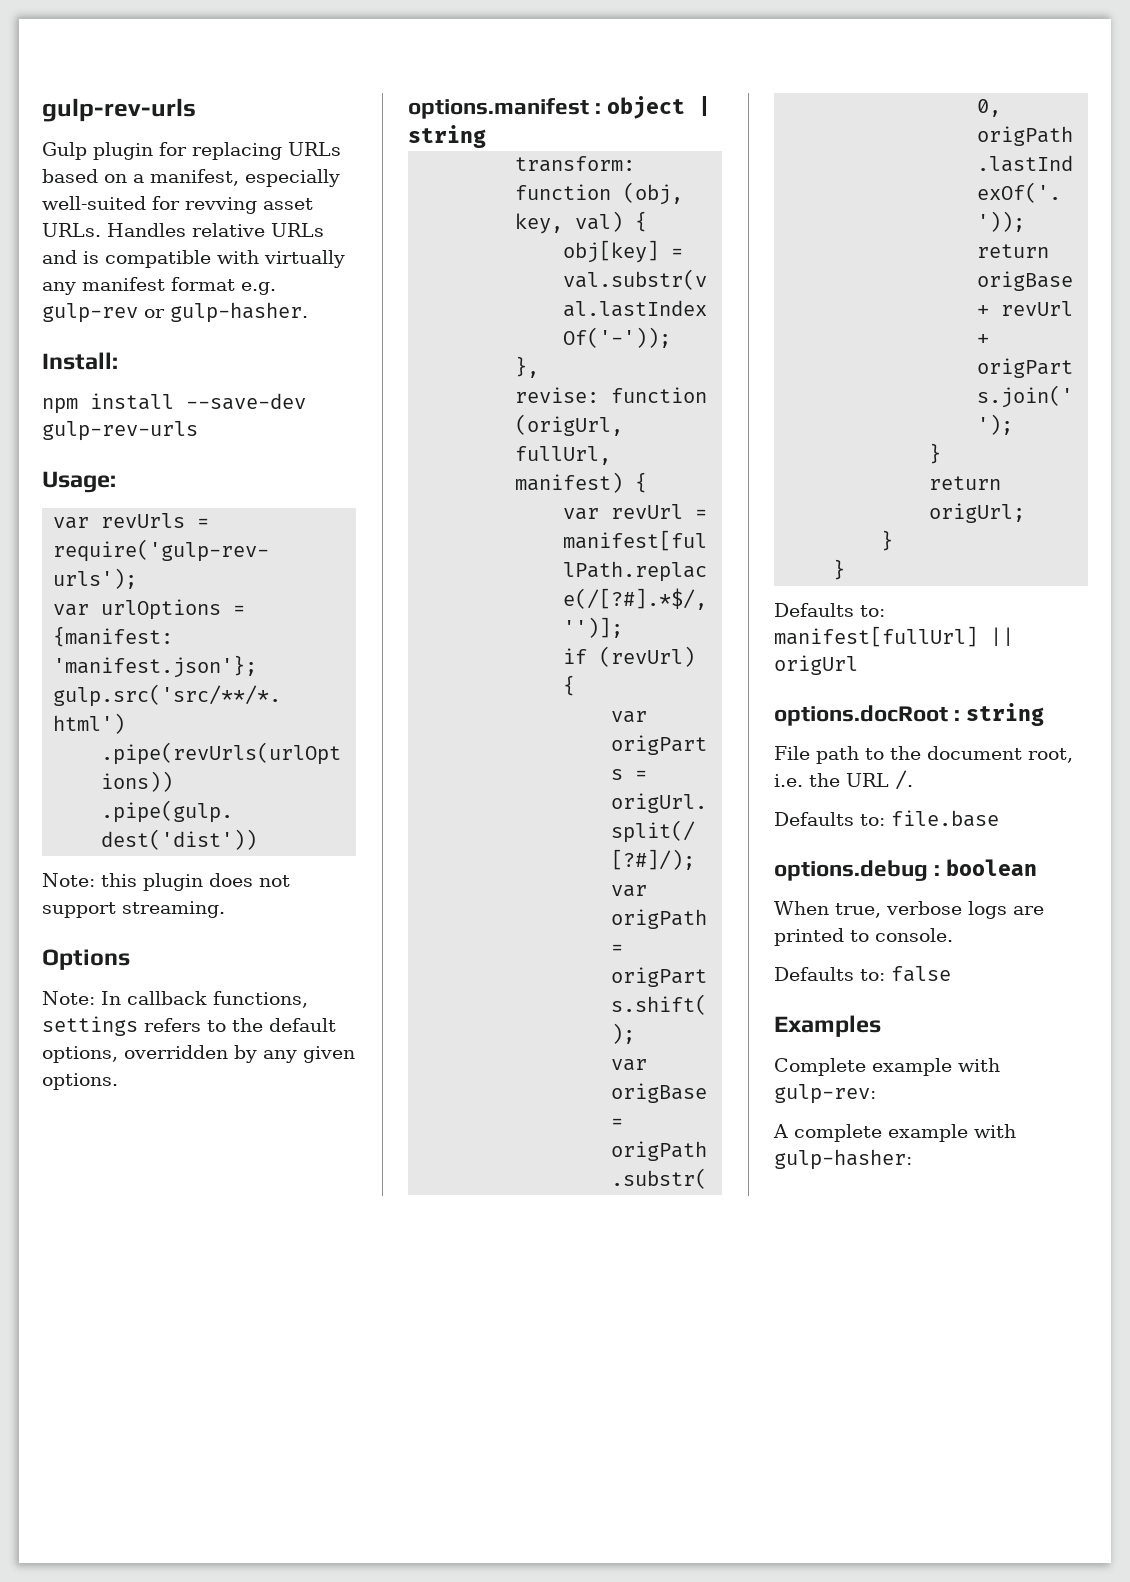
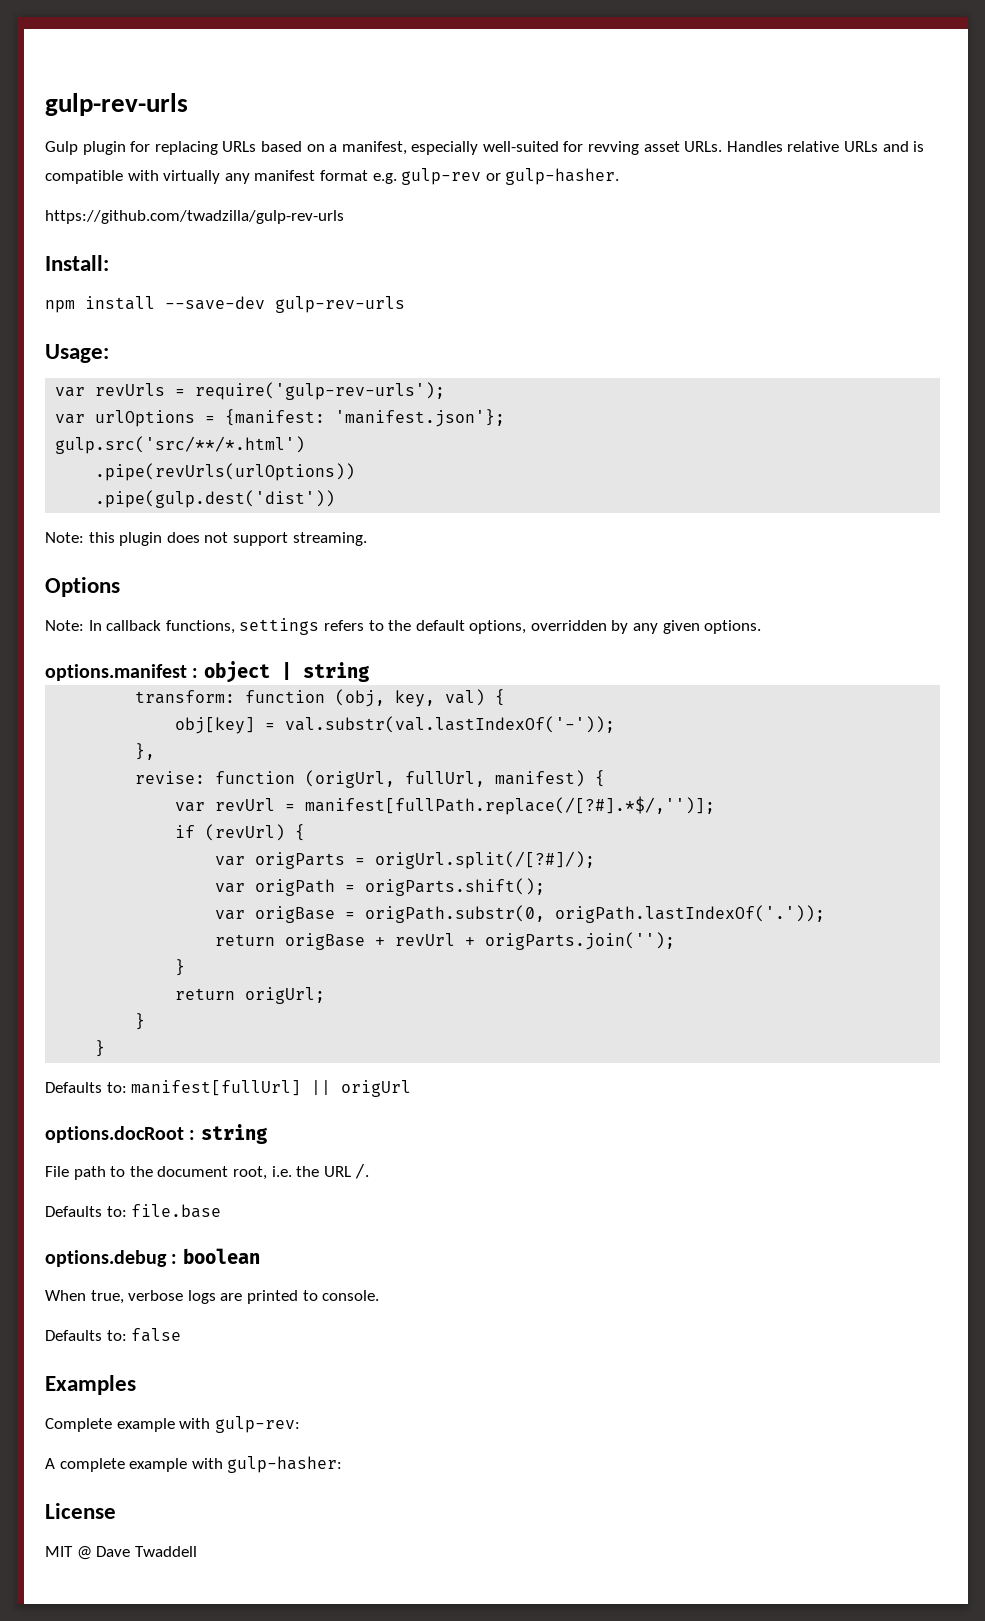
(308, 312) none -> [45,210,344,224] // https://github.com/twadzilla/gulp-rev-urls
(912, 1159) none -> [45,1503,116,1519] [45,1546,197,1560] // License // MIT @ Dave Twaddell

